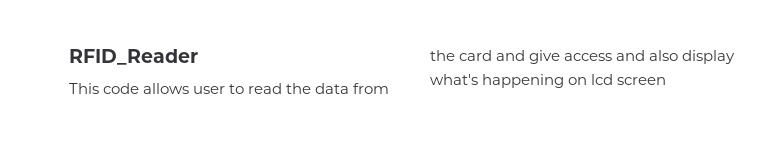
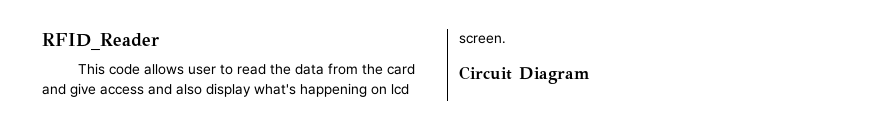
[617,77,667,85] screen -> [459,35,506,44] [459,66,590,84] screen. // Circuit Diagram

